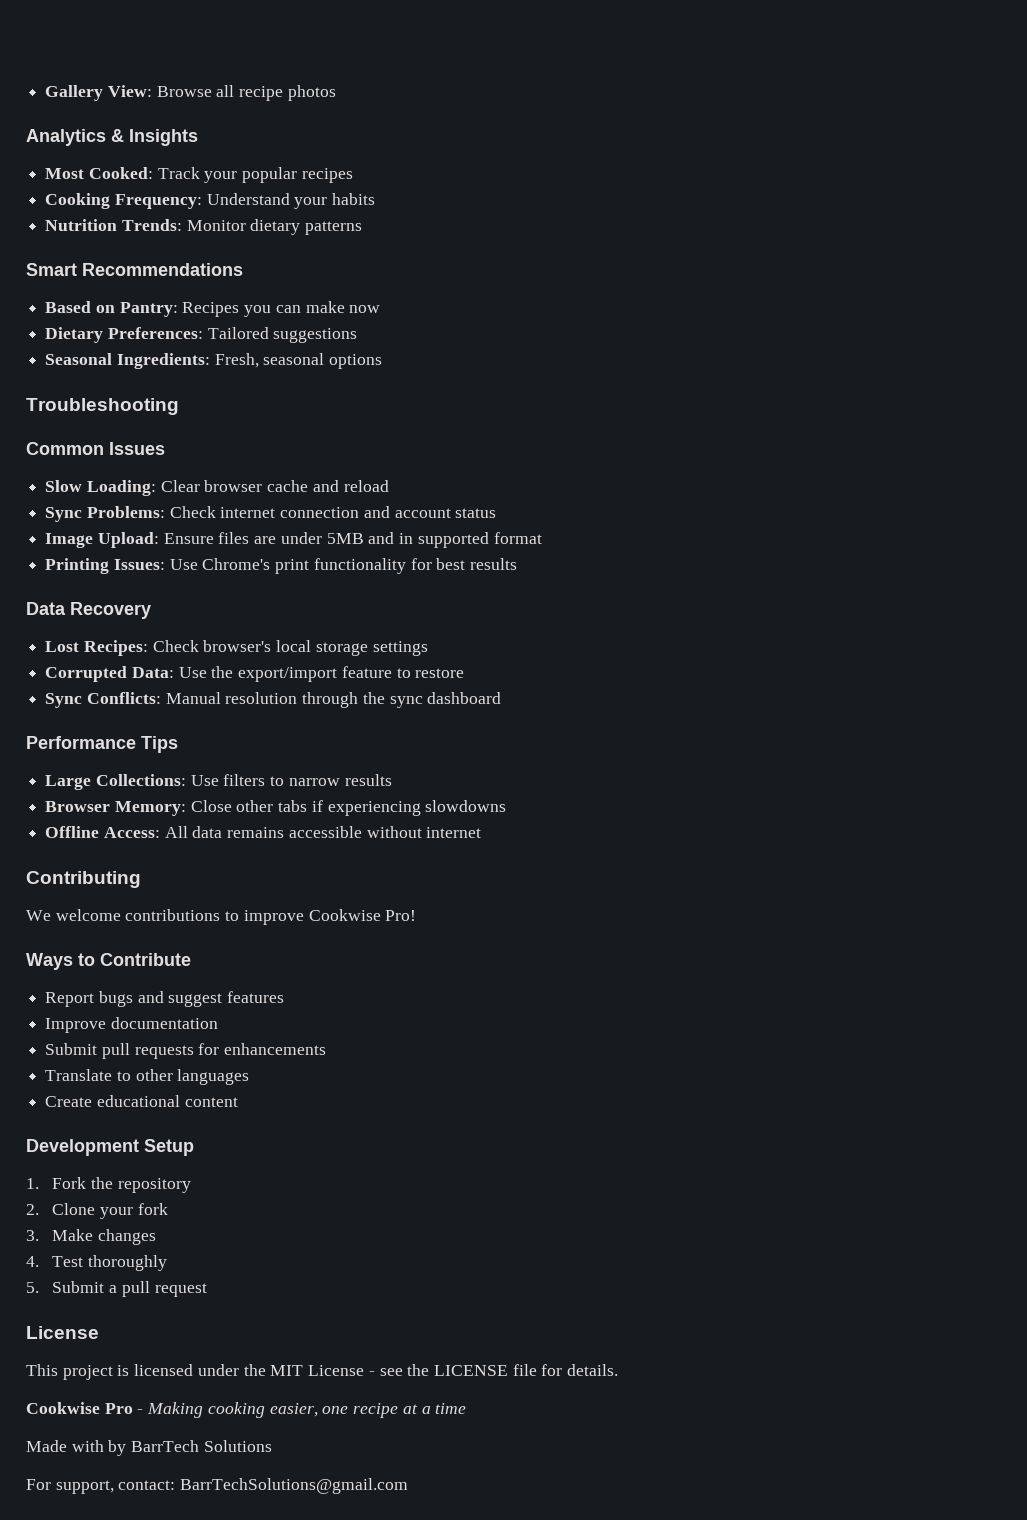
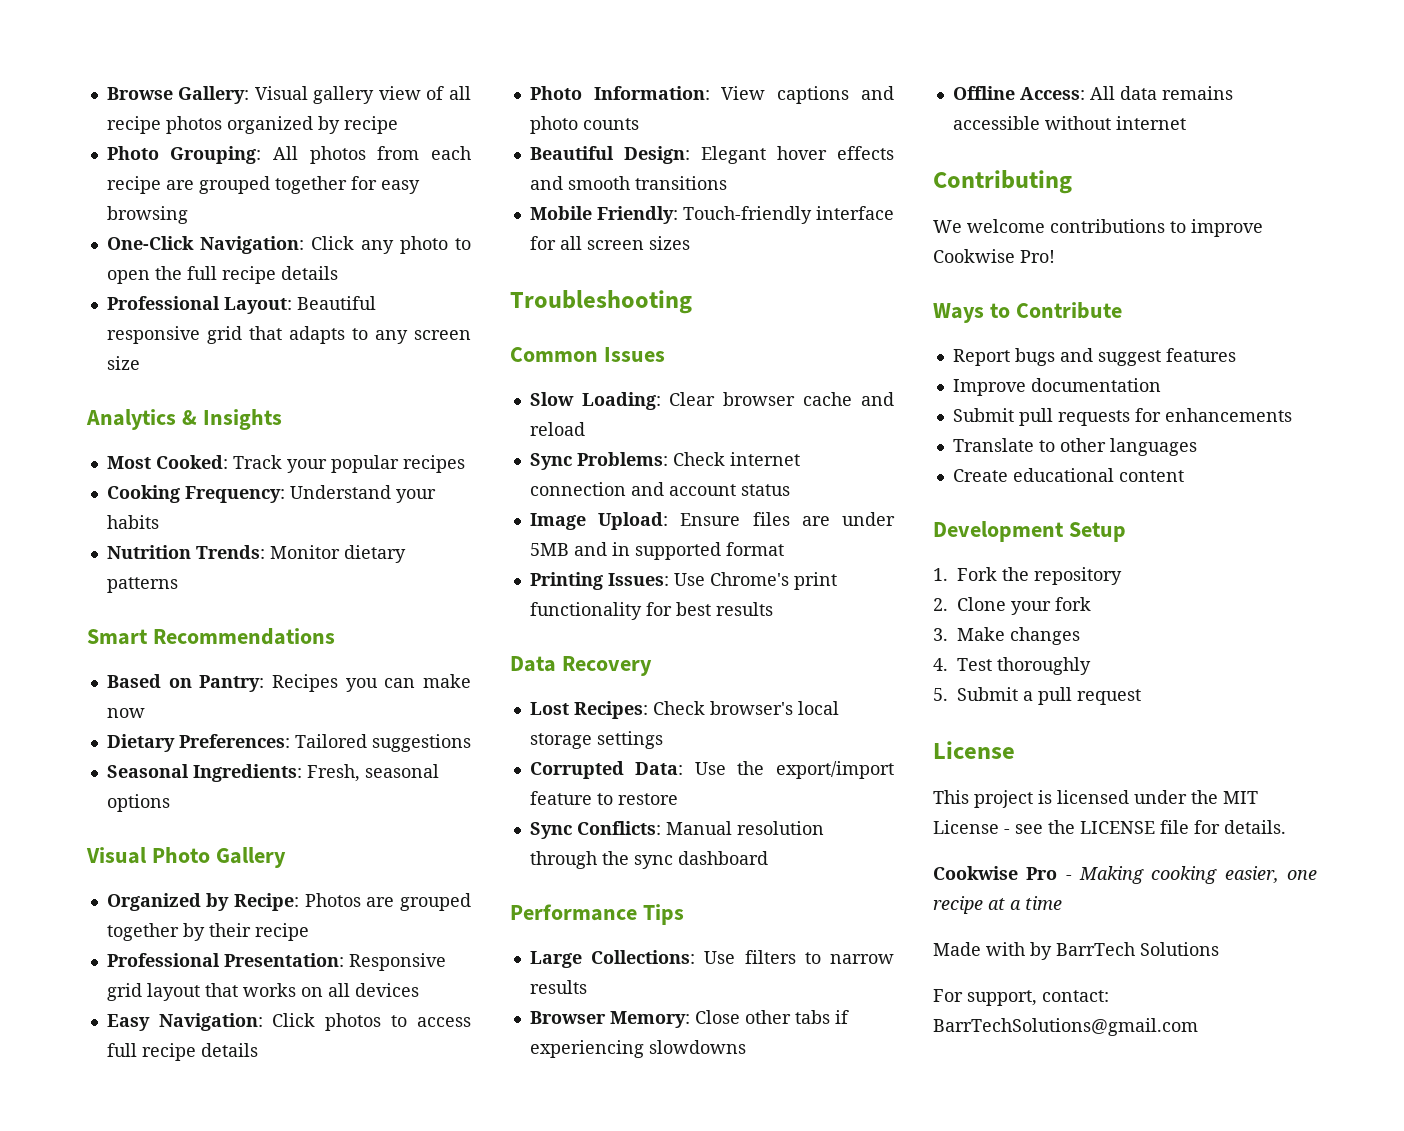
[45,85,336,101] Gallery View: Browse all recipe photos -> [106,86,471,104] [106,116,398,134] [106,146,471,164] [106,176,420,194] [106,206,188,224] [106,236,472,254] [106,266,338,284] [106,296,376,314] [106,326,471,344] [106,356,140,370] Browse Gallery: Visual gallery view of all recipe photos organized by recipe // Photo Grouping: All photos from each recipe are grouped together for easy browsing // One-Click Navigation: Click any photo to open the full recipe details // Professional Layout: Beautiful responsive grid that adapts to any screen size
(383, 361) none -> [86,847,286,868] [106,893,471,911] [106,923,309,941] [106,953,446,971] [106,983,419,1001] [106,1013,471,1031] [106,1043,258,1061] [529,86,894,104] [529,116,639,134] [529,146,894,164] [529,176,727,190] [529,206,894,224] [529,236,690,250] // Visual Photo Gallery // Organized by Recipe: Photos are grouped together by their recipe // Professional Presentation: Responsive grid layout that works on all devices // Easy Navigation: Click photos to access full recipe details // Photo Information: View captions and photo counts // Beautiful Design: Elegant hover effects and smooth transitions // Mobile Friendly: Touch-friendly interface for all screen sizes

